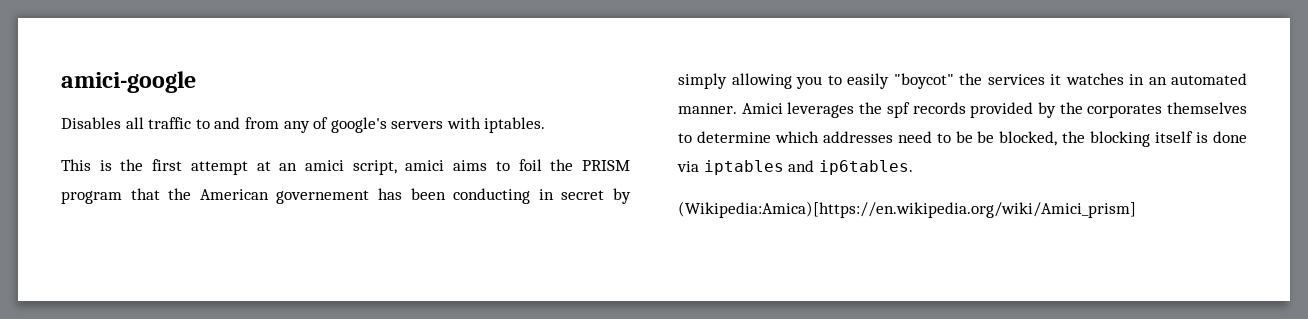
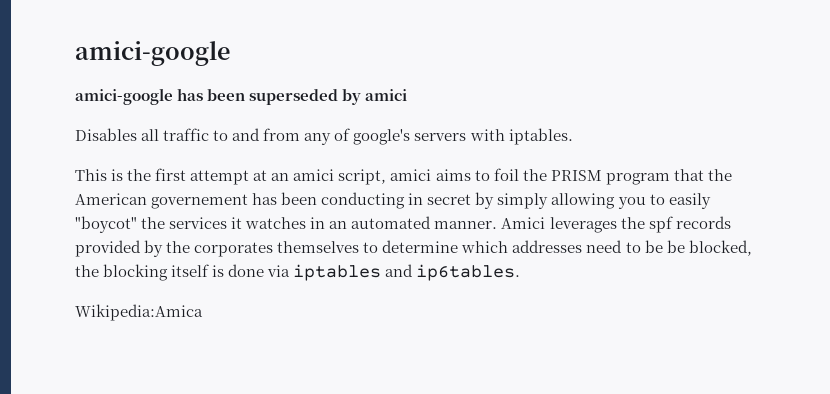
[61,71,196,93] amici-google -> [75,41,230,66] [75,88,408,105] amici-google // amici-google has been superseded by amici
[678,201,1136,218] (Wikipedia:Amica)[https://en.wikipedia.org/wiki/Amici_prism] -> [75,304,203,321] Wikipedia:Amica

